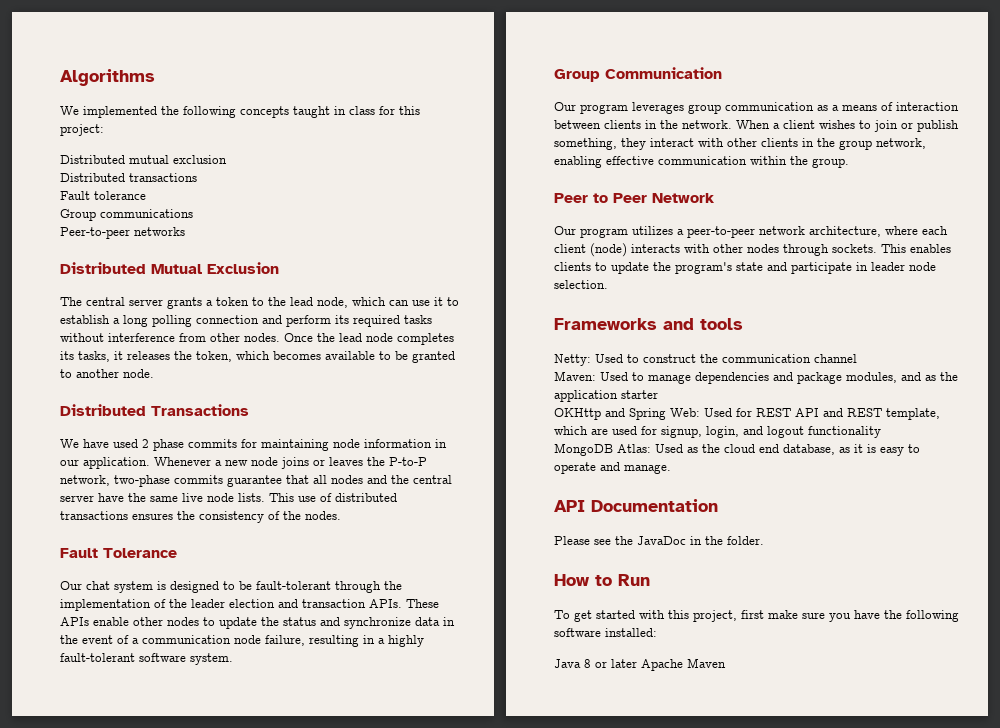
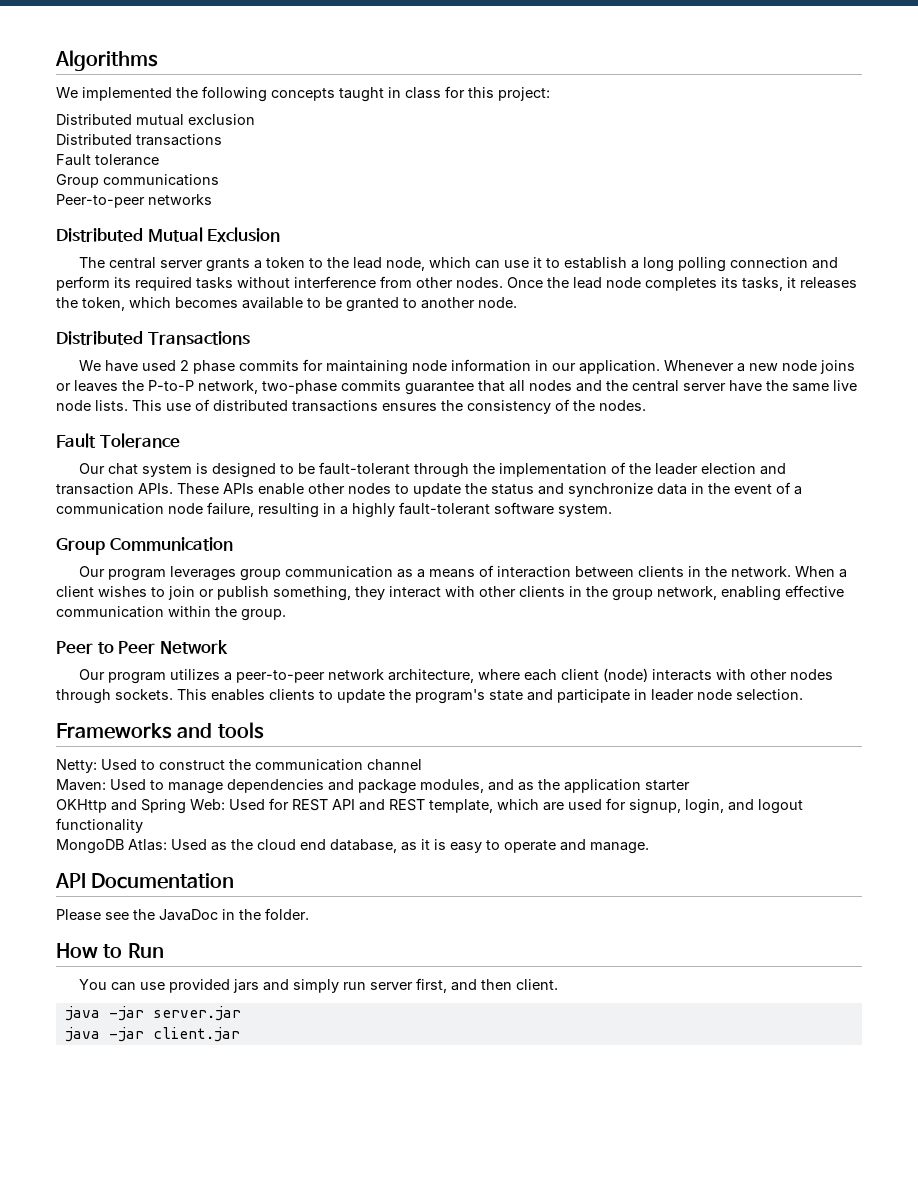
[554,610,959,622] [554,628,657,637] [554,658,726,671] To get started with this project, first make sure you have the following software installed: // Java 8 or later Apache Maven -> [79,978,559,993] [64,1006,241,1021] [64,1027,240,1042] You can use provided jars and simply run server first, and then client. // java -jar server.jar // java -jar client.jar

